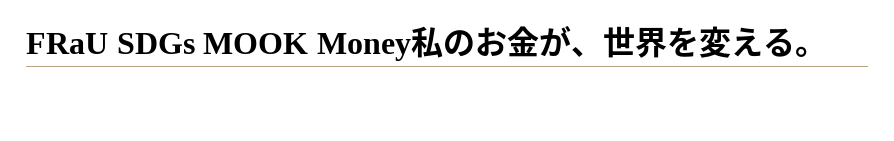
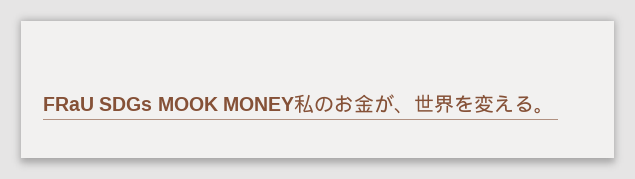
[316,33,411,61] Money -> [222,97,294,111] MONEY

